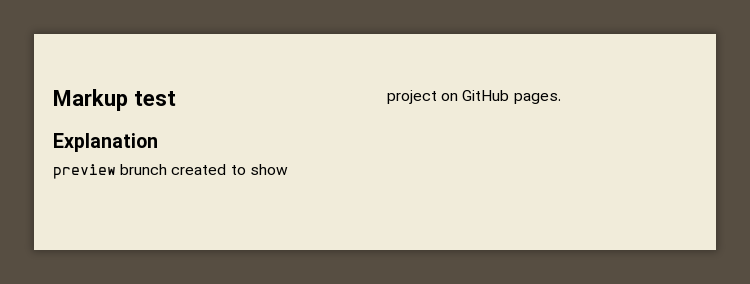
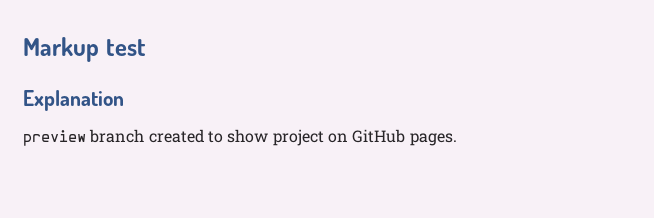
[120,164,168,175] brunch -> [89,129,145,143] branch

